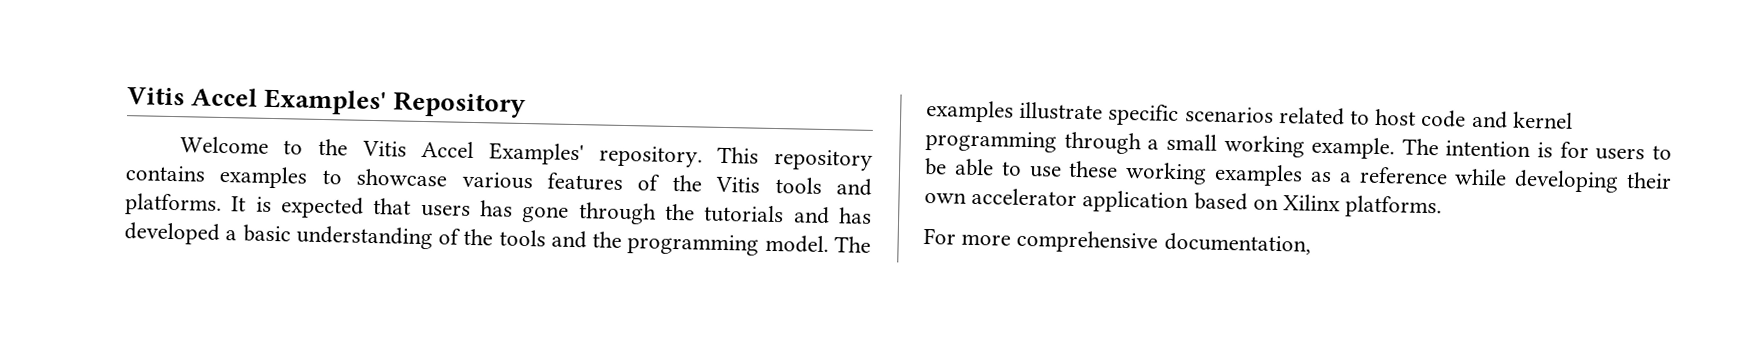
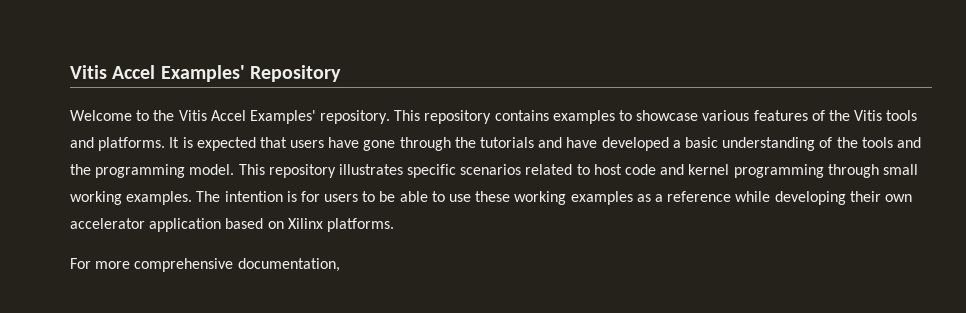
[480,200,513,217] has -> [328,137,360,148] have
[838,207,873,224] has -> [566,137,598,148] have
[833,236,871,253] [926,99,1104,123] The examples illustrate -> [238,164,403,178] This repository illustrates
[1147,139,1160,150] a -> (879, 171) none
[1311,136,1396,160] example. -> [126,191,193,205] examples.

